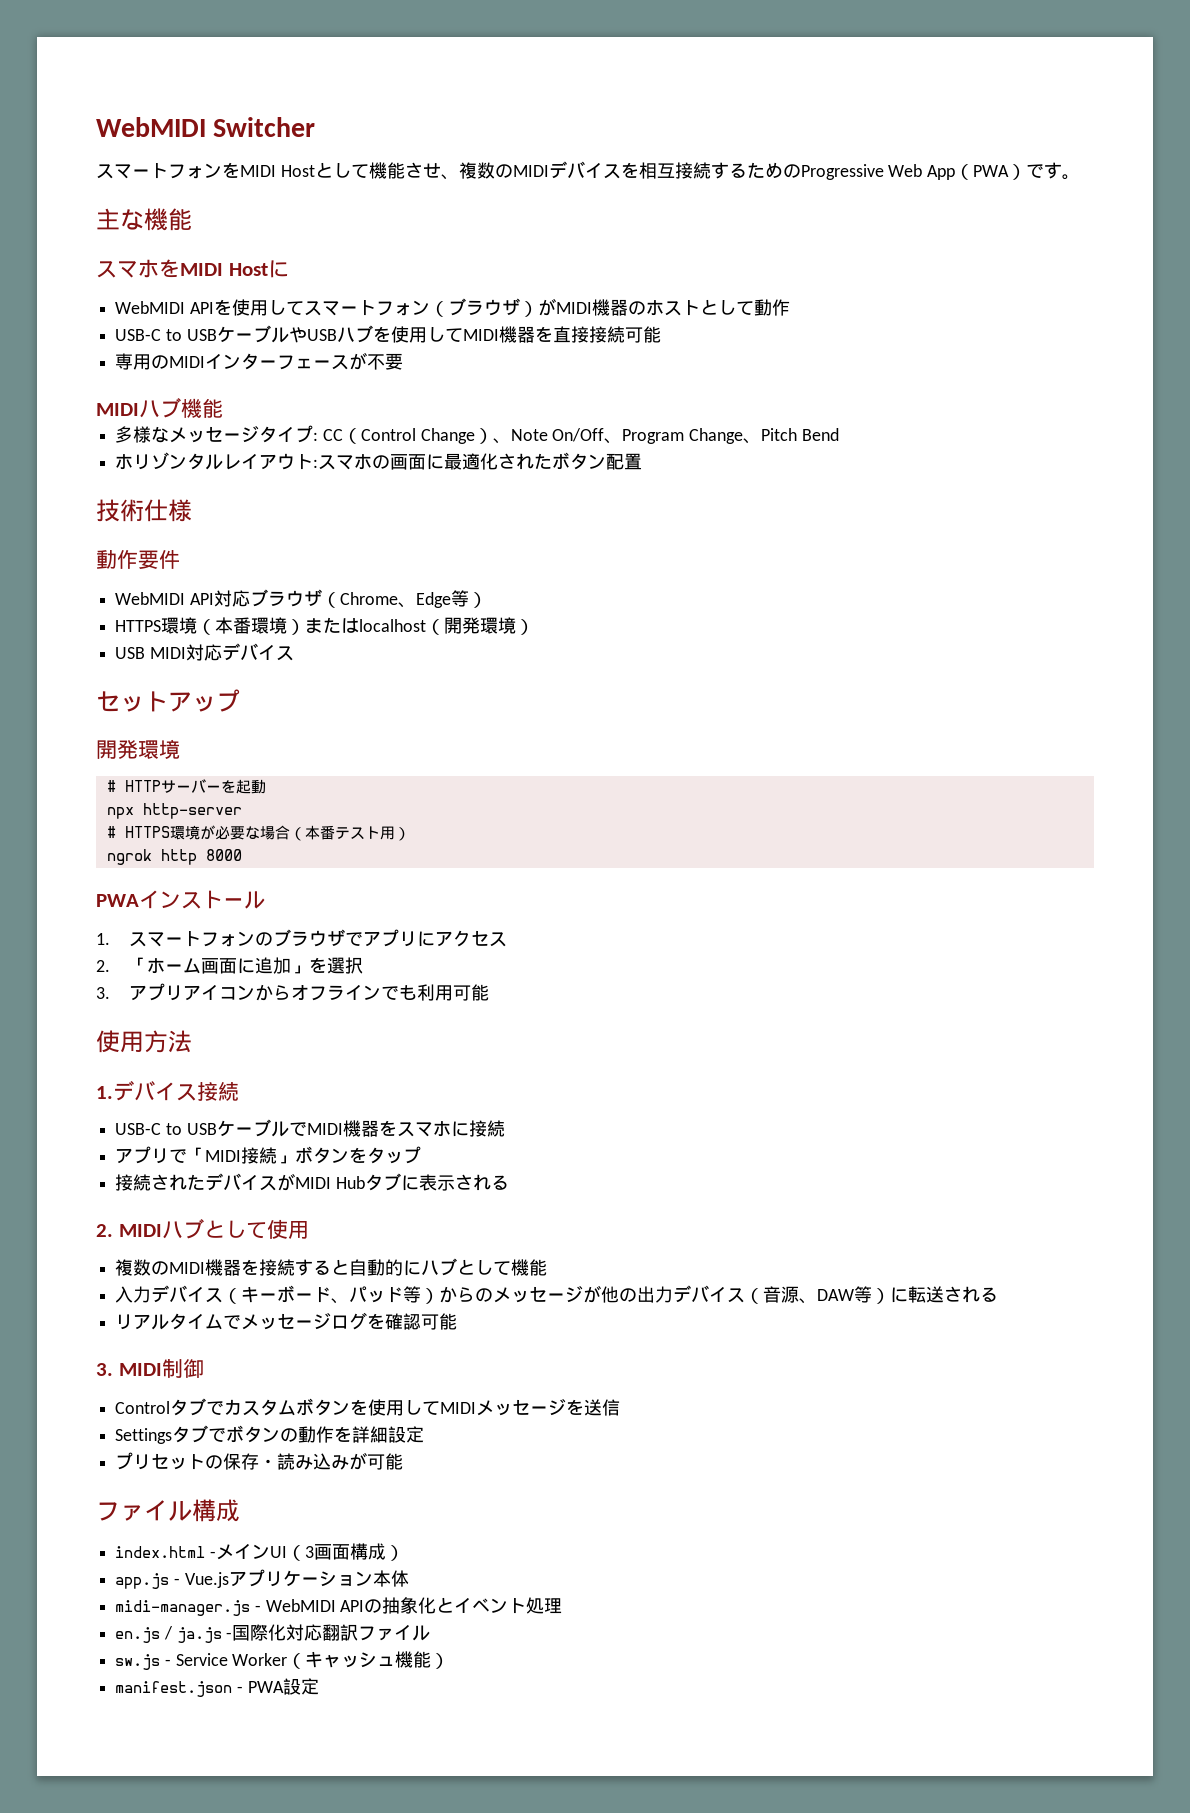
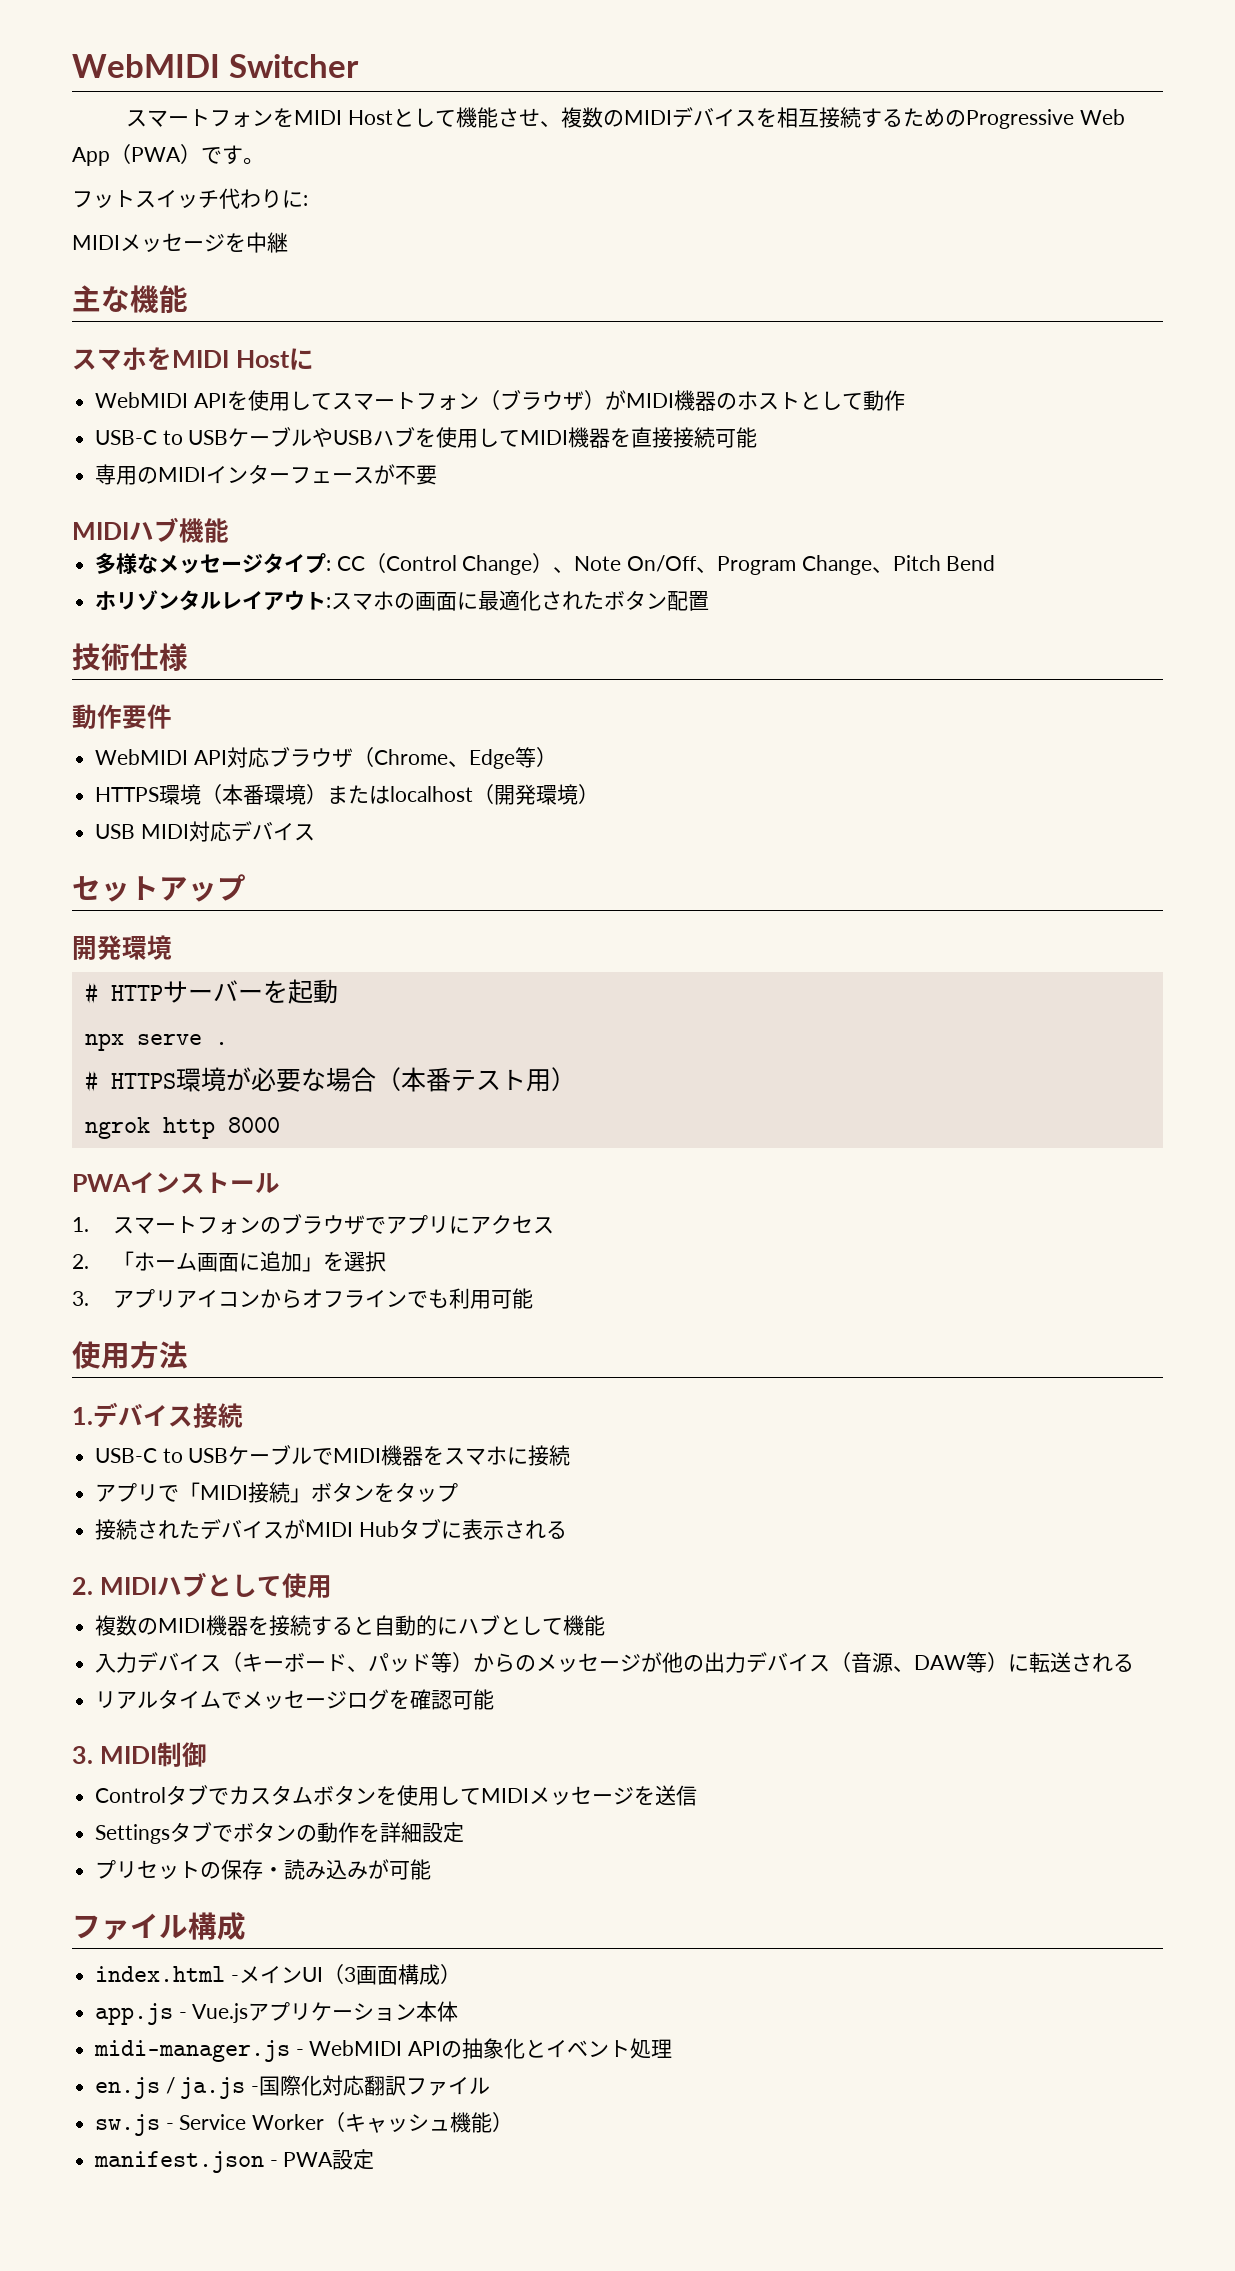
(1081, 177) none -> [72,188,308,209] [72,232,288,253] // フットスイッチ代わりに: // MIDIメッセージを中継
[142,803,242,819] http-server -> [136,1034,228,1045] serve .

